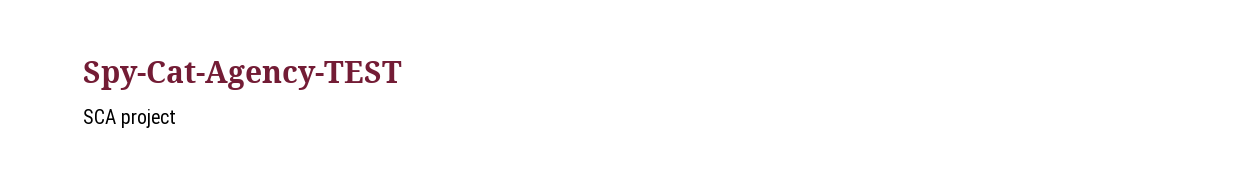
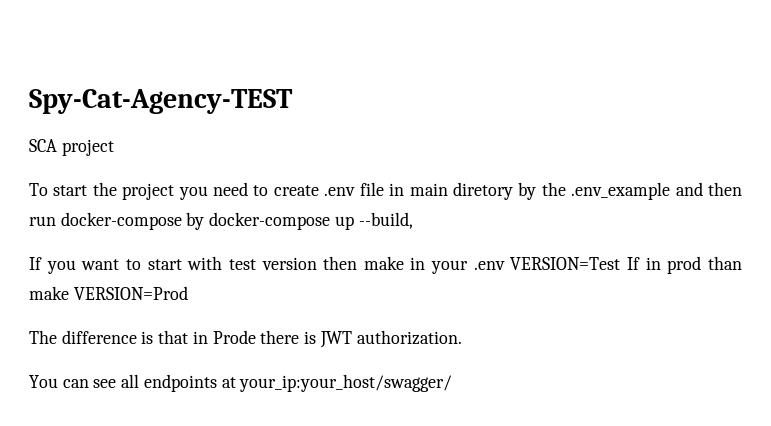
(177, 118) none -> [29,182,742,200] [29,212,413,230] [29,256,742,274] [29,286,188,300] [29,330,462,348] [29,374,453,392] // To start the project you need to create .env file in main diretory by the .env_example and then run docker-compose by docker-compose up --build, // If you want to start with test version then make in your .env VERSION=Test If in prod than make VERSION=Prod // The difference is that in Prode there is JWT authorization. // You can see all endpoints at your_ip:your_host/swagger/

